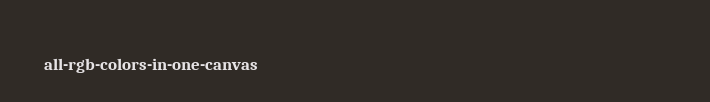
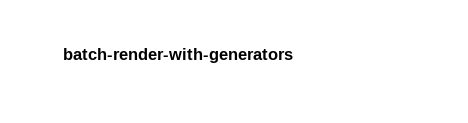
[44,58,258,73] all-rgb-colors-in-one-canvas -> [63,48,293,63] batch-render-with-generators

